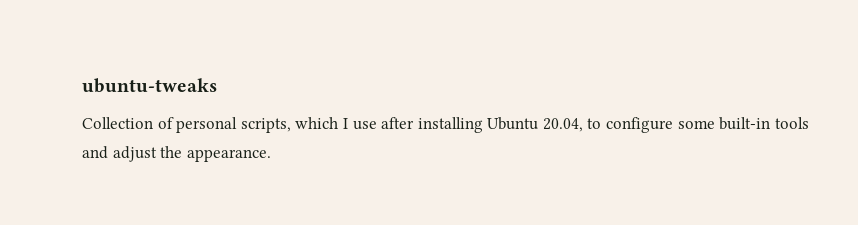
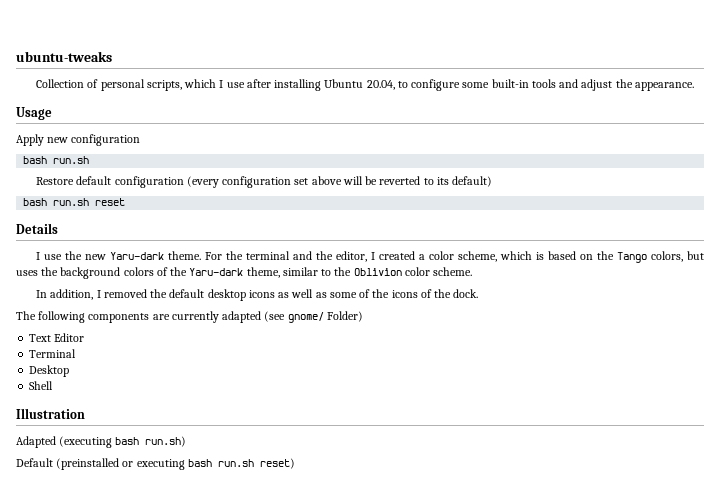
(271, 155) none -> [16,107,52,120] [16,134,141,146] [23,156,90,164] [36,176,493,188] [23,198,126,206] [16,223,58,234] [36,251,704,263] [16,267,473,279] [36,289,479,301] [16,311,363,323] [29,333,85,342] [29,349,77,358] [29,365,70,377] [29,381,54,390] [16,408,85,419] [16,436,187,448] [16,458,295,470] // Usage // Apply new configuration // bash run.sh // Restore default configuration (every configuration set above will be reverted to its default) // bash run.sh reset // Details // I use the new Yaru-dark theme. For the terminal and the editor, I created a color scheme, which is based on the Tango colors, but uses the background colors of the Yaru-dark theme, similar to the Oblivion color scheme. // In addition, I removed the default desktop icons as well as some of the icons of the dock. // The following components are currently adapted (see gnome/ Folder) // Text Editor // Terminal // Desktop // Shell // Illustration // Adapted (executing bash run.sh) // Default (preinstalled or executing bash run.sh reset)

